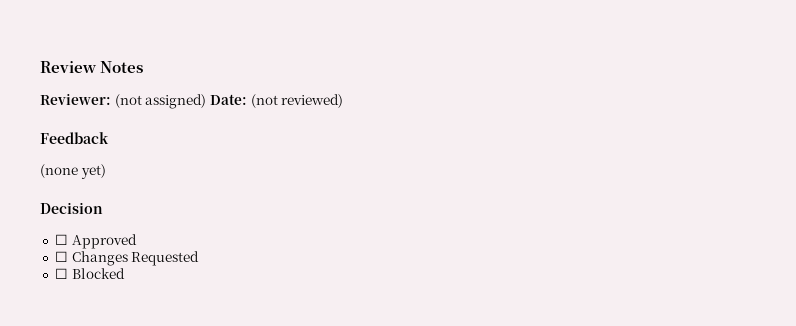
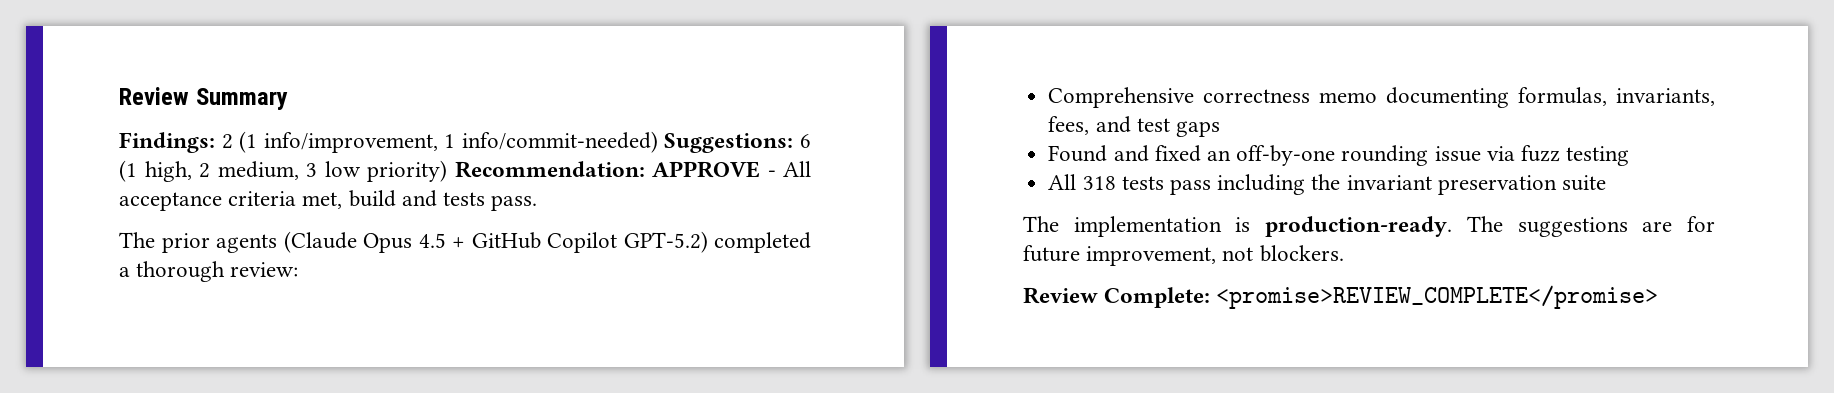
[40,61,144,73] [40,94,344,109] [40,132,109,144] [40,164,106,179] [40,202,103,214] [54,234,137,249] [54,251,200,266] [54,268,125,279] Review Notes // Reviewer: (not assigned) Date: (not reviewed) // Feedback // (none yet) // Decision // ☐ Approved // ☐ Changes Requested // ☐ Blocked -> [119,87,288,110] [119,131,811,153] [119,160,811,182] [119,190,538,211] [119,231,811,253] [119,261,299,282] [1048,87,1715,108] [1048,116,1220,137] [1048,145,1630,166] [1048,174,1606,195] [1023,216,1715,237] [1023,245,1344,266] [1023,285,1659,309] Review Summary // Findings: 2 (1 info/improvement, 1 info/commit-needed) Suggestions: 6 (1 high, 2 medium, 3 low priority) Recommendation: APPROVE - All acceptance criteria met, build and tests pass. // The prior agents (Claude Opus 4.5 + GitHub Copilot GPT-5.2) completed a thorough review: // Comprehensive correctness memo documenting formulas, invariants, fees, and test gaps // Found and fixed an off-by-one rounding issue via fuzz testing // All 318 tests pass including the invariant preservation suite // The implementation is production-ready. The suggestions are for future improvement, not blockers. // Review Complete: <promise>REVIEW_COMPLETE</promise>

